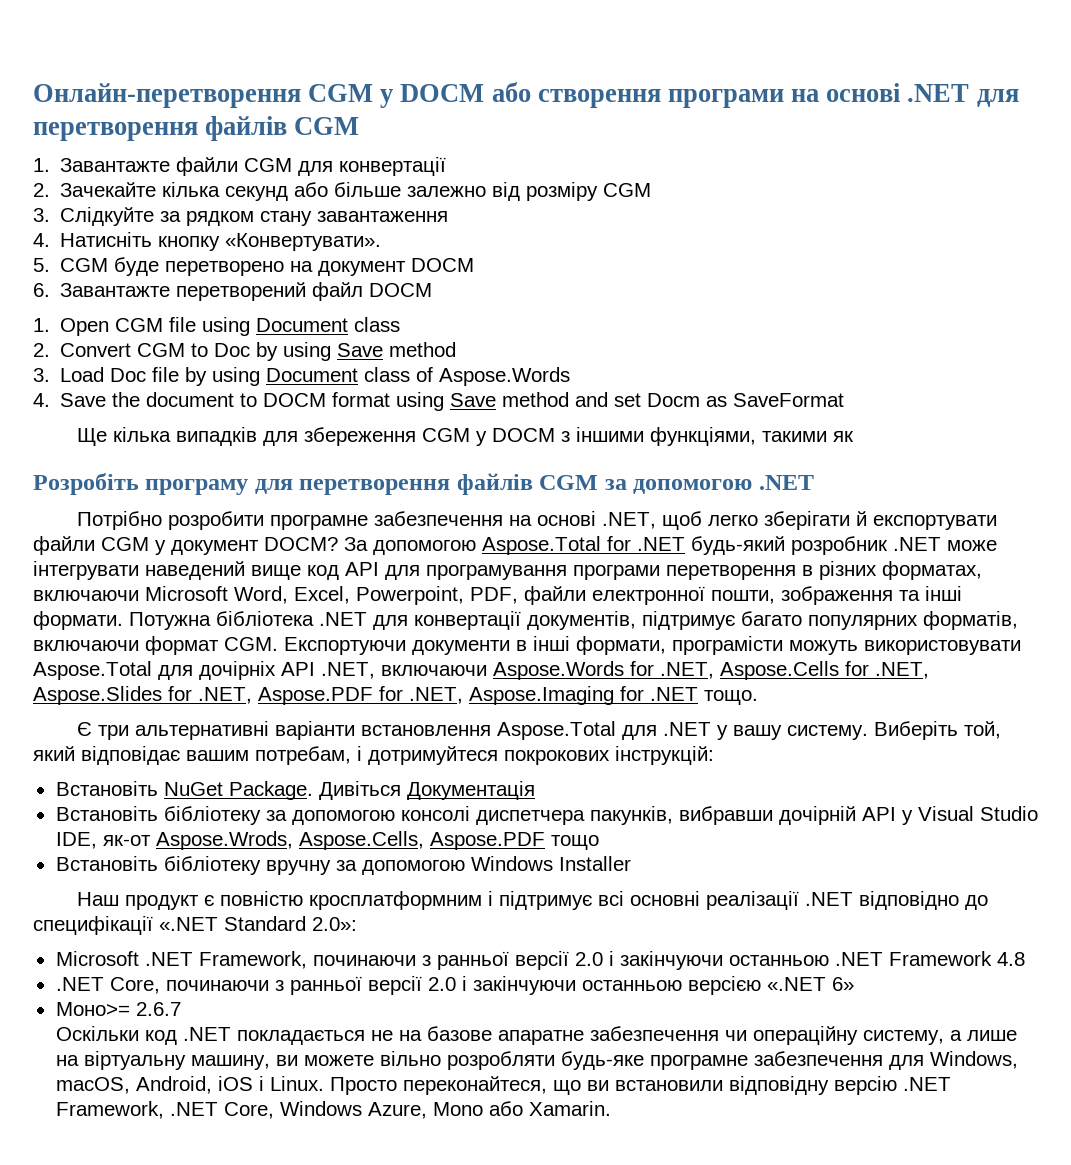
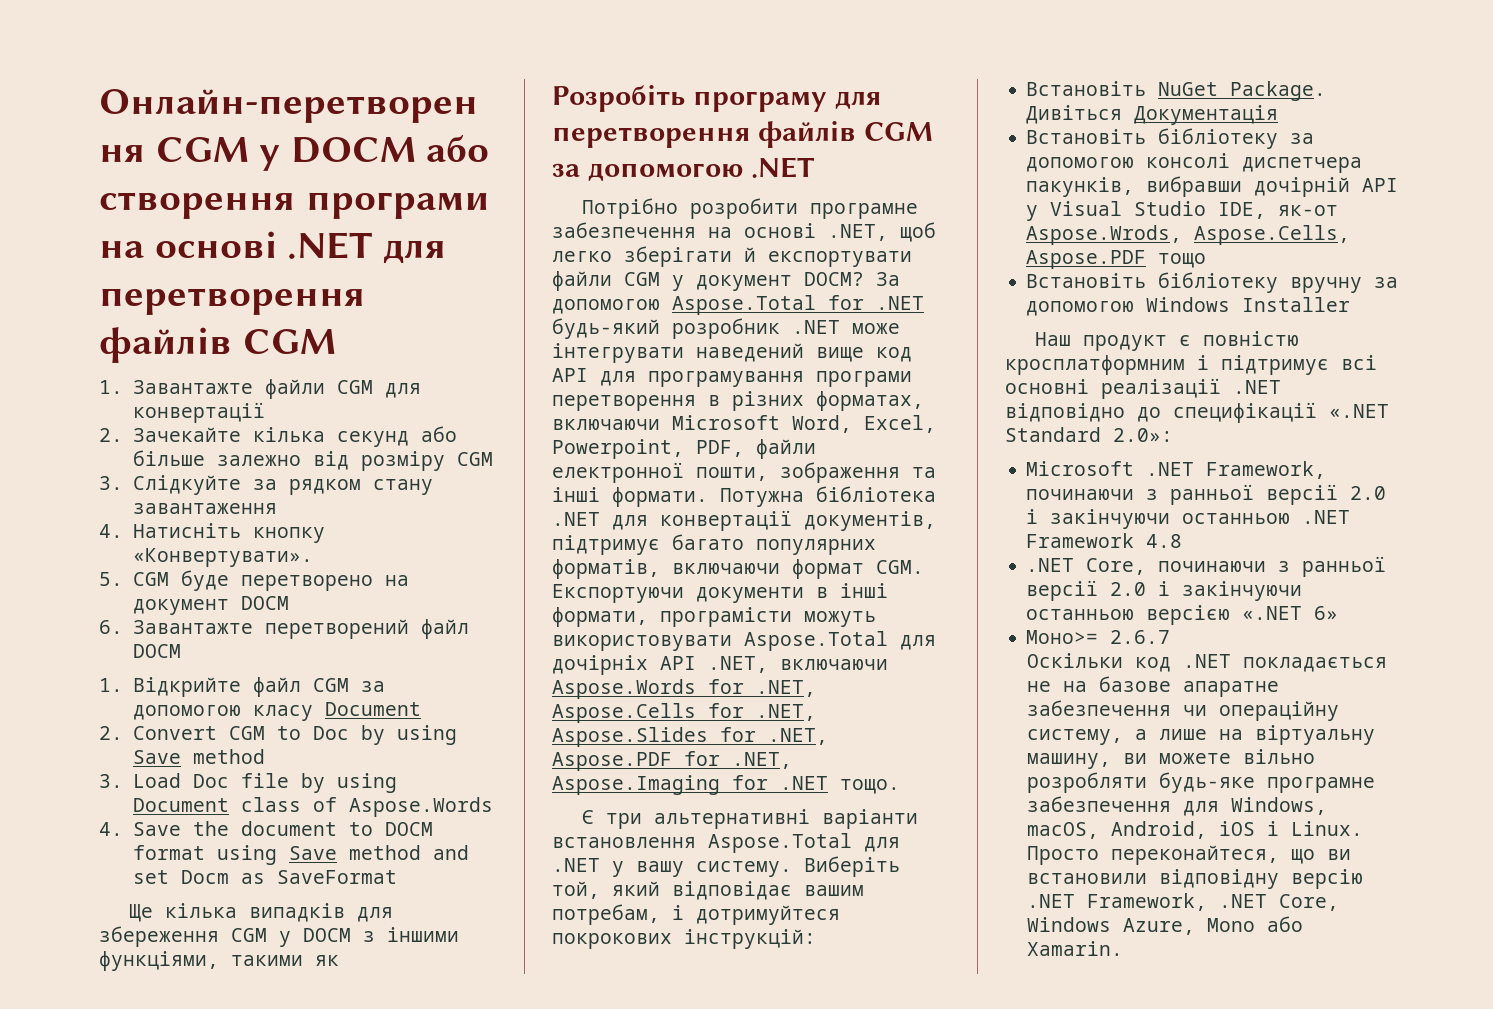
[60,317,401,336] Open CGM file using Document class -> [132,677,385,697] [132,702,421,721] Відкрийте файл CGM за допомогою класу Document

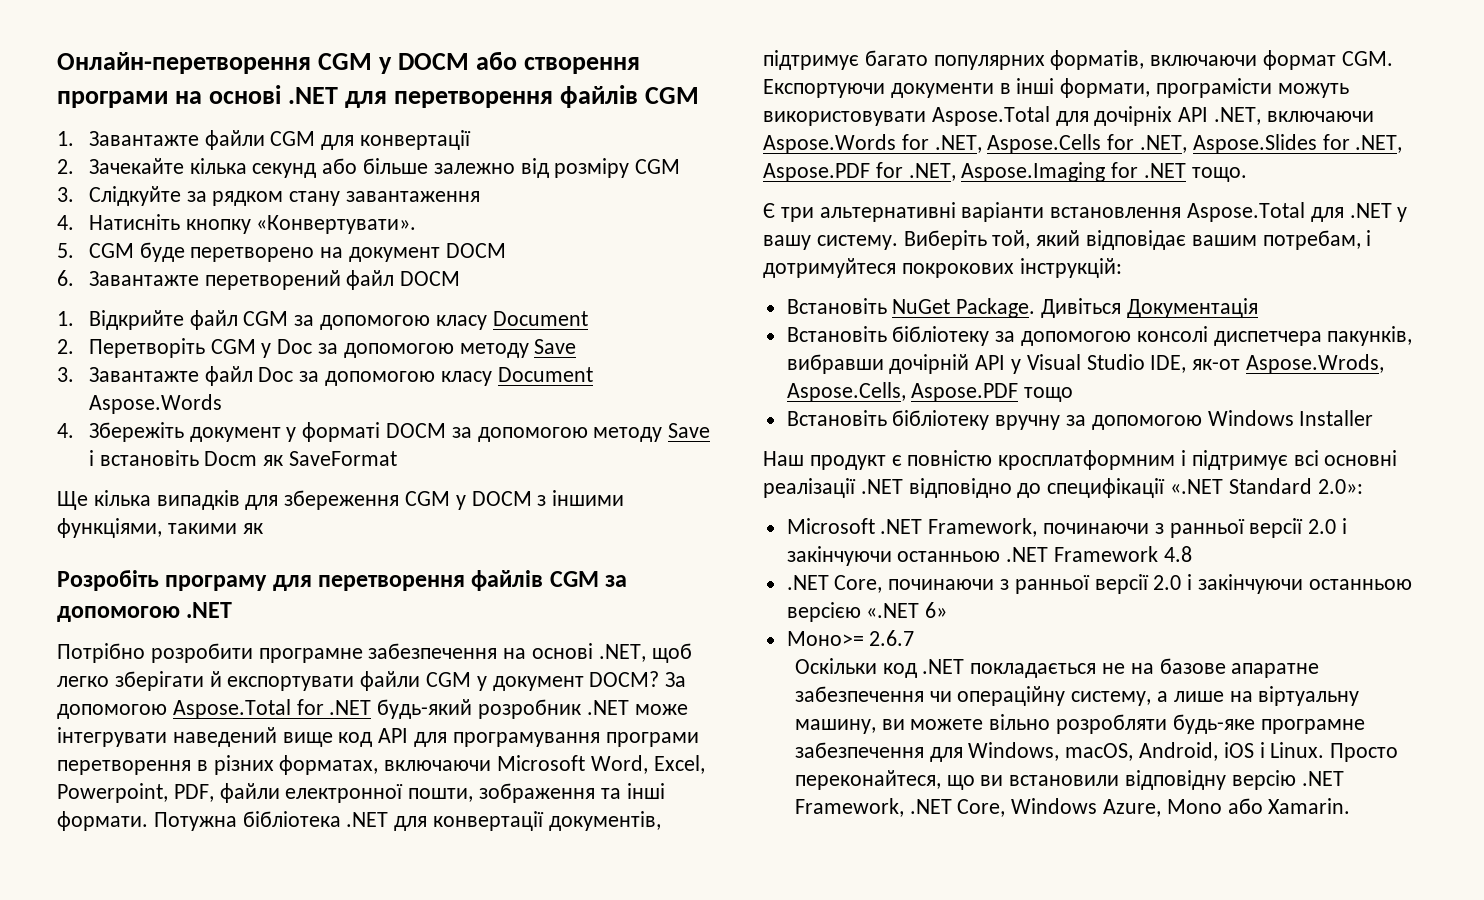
[132,725,457,745] [132,749,265,764] [99,773,397,793] [132,797,493,817] [99,821,433,836] [132,845,469,865] [132,870,265,884] Convert CGM to Doc by using Save method // 3. Load Doc file by using Document class of Aspose.Words // 4. Save the document to DOCM format using Save method and set Docm as -> [88,338,577,358] [57,366,593,386] [88,394,222,414] [57,422,711,442] [88,450,284,466] Перетворіть CGM у Doc за допомогою методу Save // 3. Завантажте файл Doc за допомогою класу Document Aspose.Words // 4. Збережіть документ у форматі DOCM за допомогою методу Save і встановіть Docm як

